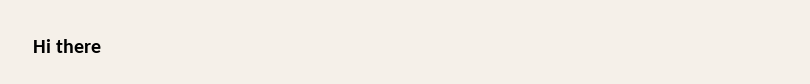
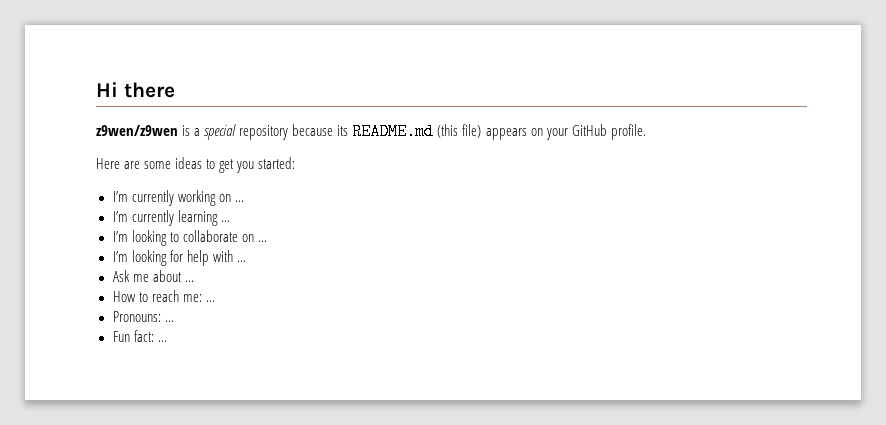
(102, 46) none -> [96,123,646,140] [96,157,296,173] [112,190,244,206] [112,210,230,226] [112,230,267,246] [112,250,246,266] [112,270,194,282] [112,290,215,302] [112,311,174,322] [112,330,167,342] // z9wen/z9wen is a special repository because its README.md (this file) appears on your GitHub profile. // Here are some ideas to get you started: // I’m currently working on ... // I’m currently learning ... // I’m looking to collaborate on ... // I’m looking for help with ... // Ask me about ... // How to reach me: ... // Pronouns: ... // Fun fact: ...

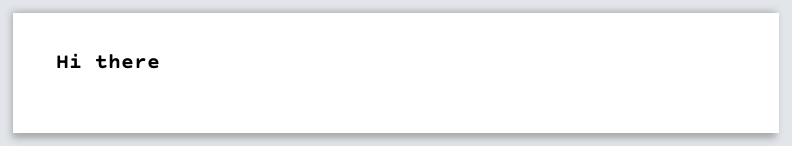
[96,123,646,140] [96,157,296,173] [112,190,244,206] [112,210,230,226] [112,230,267,246] [112,250,246,266] [112,270,194,282] [112,290,215,302] [112,311,174,322] [112,330,167,342] // z9wen/z9wen is a special repository because its README.md (this file) appears on your GitHub profile. // Here are some ideas to get you started: // I’m currently working on ... // I’m currently learning ... // I’m looking to collaborate on ... // I’m looking for help with ... // Ask me about ... // How to reach me: ... // Pronouns: ... // Fun fact: ... -> (160, 61) none

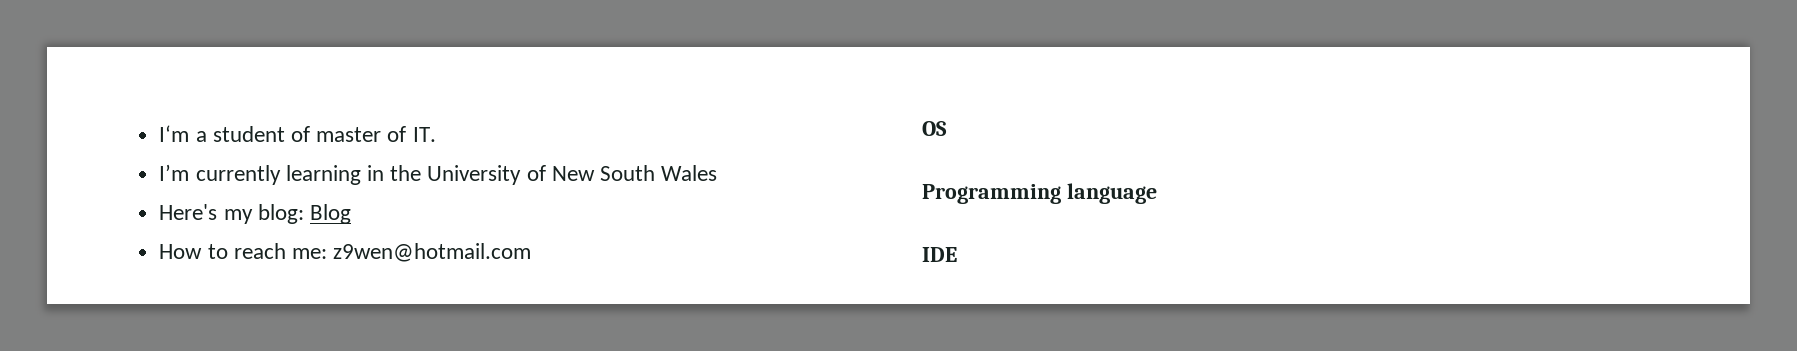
[56,53,160,69] Hi there -> [159,125,436,142] [159,164,718,185] [159,204,351,224] [159,243,532,262] [922,121,947,136] [922,183,1157,204] [922,247,957,262] I‘m a student of master of IT. // I’m currently learning in the University of New South Wales // Here's my blog: Blog // How to reach me: z9wen@hotmail.com // OS // Programming language // IDE

